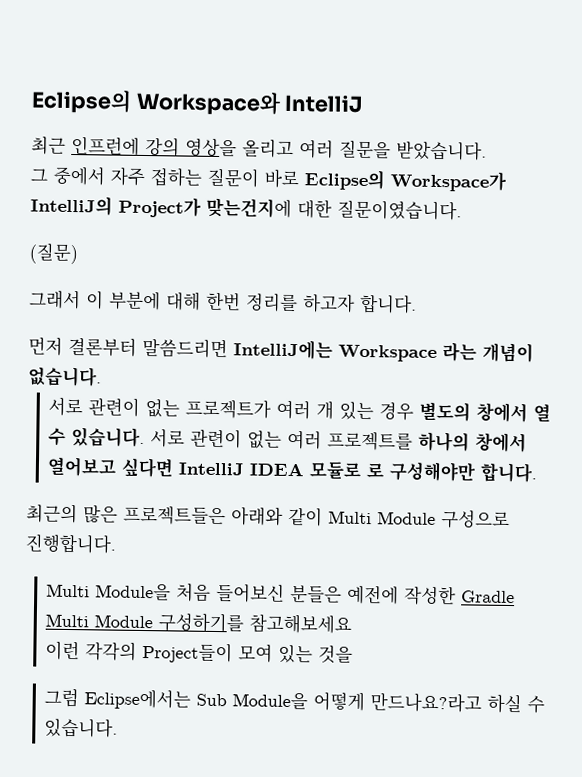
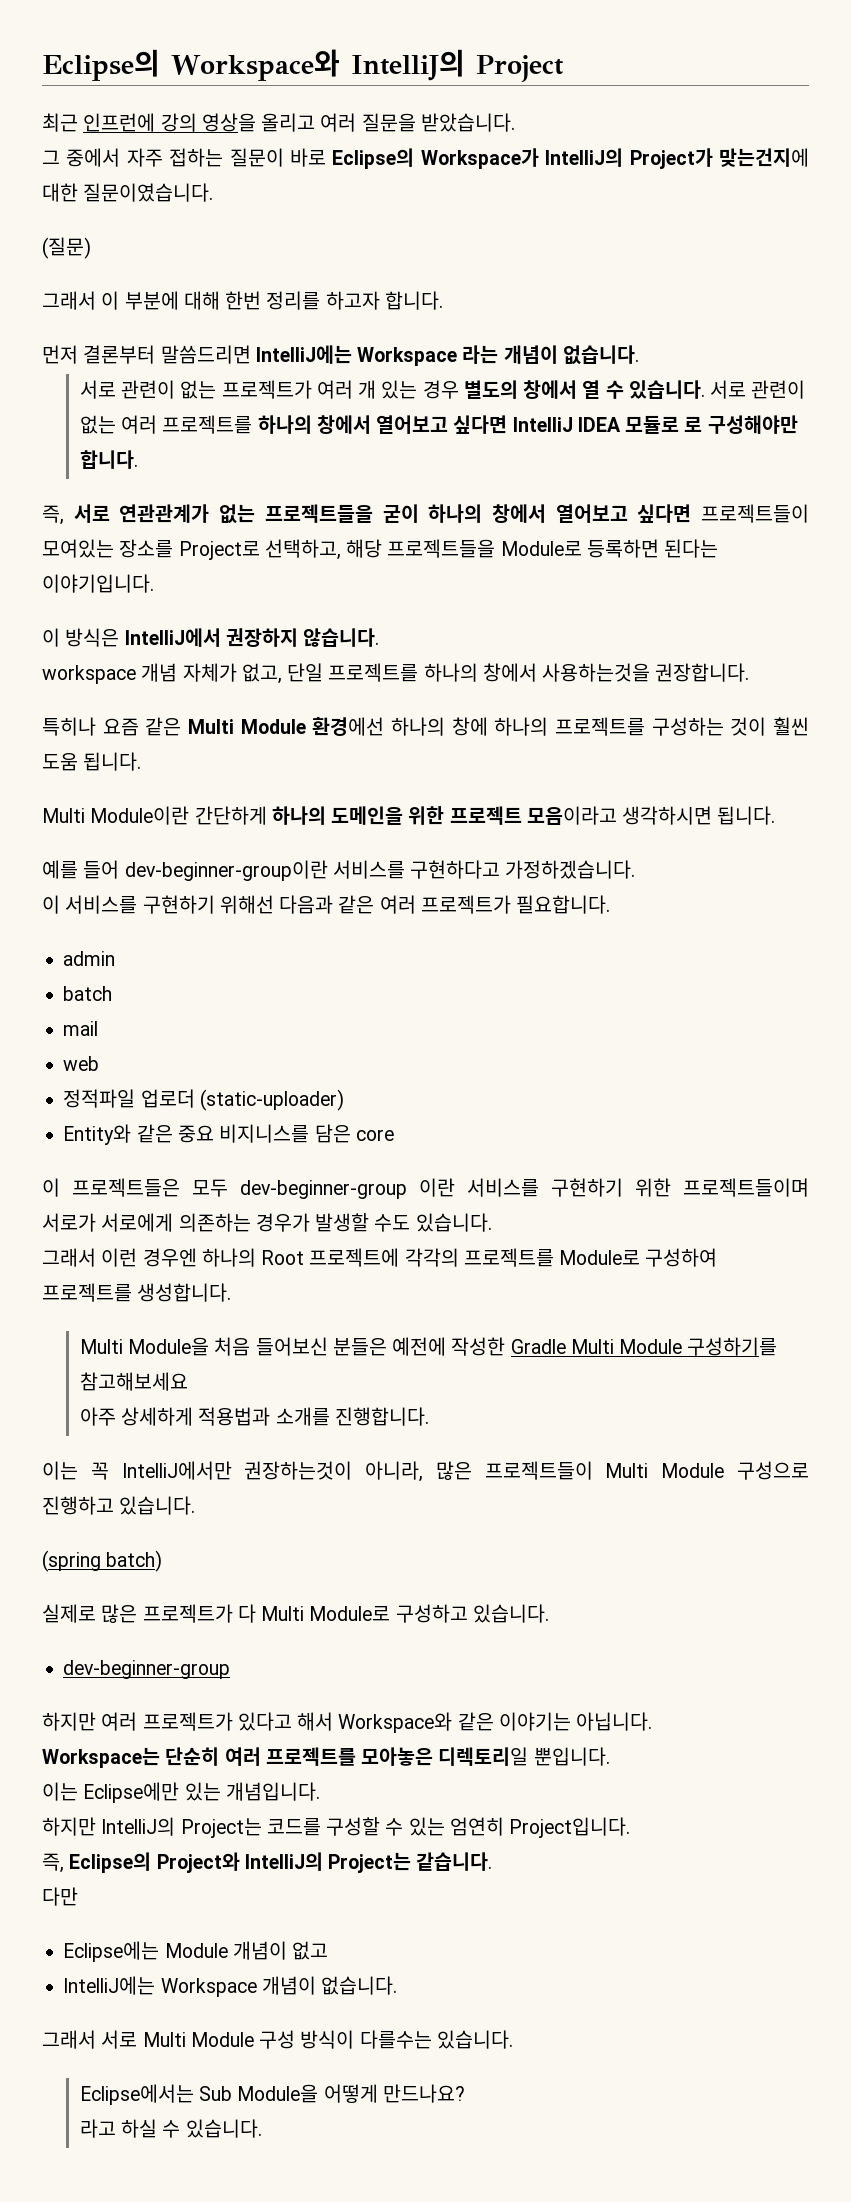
[284,93,365,113] IntelliJ -> [350,49,563,82] IntelliJ의 Project
[26,503,510,529] [25,533,116,554] 최근의 많은 프로젝트들은 아래와 같이 Multi Module 구성으로 진행합니다. -> [42,504,810,525] [42,539,719,560] [42,574,154,593] [42,628,380,647] [42,663,750,684] [42,717,809,736] [42,752,142,771] [42,806,776,825] [42,860,636,881] [42,895,611,914] [63,951,116,966] [63,986,113,1001] [63,1021,99,1036] [63,1056,100,1071] [63,1089,344,1111] [63,1124,394,1145] [42,1178,809,1199] [42,1213,492,1232] [42,1248,718,1267] [42,1283,232,1302] 즉, 서로 연관관계가 없는 프로젝트들을 굳이 하나의 창에서 열어보고 싶다면 프로젝트들이 모여있는 장소를 Project로 선택하고, 해당 프로젝트들을 Module로 등록하면 된다는 이야기입니다. // 이 방식은 IntelliJ에서 권장하지 않습니다. // workspace 개념 자체가 없고, 단일 프로젝트를 하나의 창에서 사용하는것을 권장합니다. // 특히나 요즘 같은 Multi Module 환경에선 하나의 창에 하나의 프로젝트를 구성하는 것이 훨씬 도움 됩니다. // Multi Module이란 간단하게 하나의 도메인을 위한 프로젝트 모음이라고 생각하시면 됩니다. // 예를 들어 dev-beginner-group이란 서비스를 구현하다고 가정하겠습니다. // 이 서비스를 구현하기 위해선 다음과 같은 여러 프로젝트가 필요합니다. // admin // batch // mail // web // 정적파일 업로더 (static-uploader) // Entity와 같은 중요 비지니스를 담은 core // 이 프로젝트들은 모두 dev-beginner-group 이란 서비스를 구현하기 위한 프로젝트들이며 서로가 서로에게 의존하는 경우가 발생할 수도 있습니다. // 그래서 이런 경우엔 하나의 Root 프로젝트에 각각의 프로젝트를 Module로 구성하여 프로젝트를 생성합니다.
[45,640,354,664] [44,688,80,708] 이런 각각의 Project들이 모여 있는 것을 // 그럼 -> [79,1407,429,1426] [42,1461,810,1482] [42,1496,196,1515] [42,1550,163,1572] [42,1604,549,1623] [63,1660,231,1679] [42,1712,653,1733] [42,1747,610,1768] [42,1782,320,1803] [42,1817,631,1838] [42,1852,493,1873] [42,1887,78,1906] [63,1941,329,1962] [63,1976,398,1997] [42,2030,513,2049] 아주 상세하게 적용법과 소개를 진행합니다. // 이는 꼭 IntelliJ에서만 권장하는것이 아니라, 많은 프로젝트들이 Multi Module 구성으로 진행하고 있습니다. // (spring batch) // 실제로 많은 프로젝트가 다 Multi Module로 구성하고 있습니다. // dev-beginner-group // 하지만 여러 프로젝트가 있다고 해서 Workspace와 같은 이야기는 아닙니다. // Workspace는 단순히 여러 프로젝트를 모아놓은 디렉토리일 뿐입니다. // 이는 Eclipse에만 있는 개념입니다. // 하지만 IntelliJ의 Project는 코드를 구성할 수 있는 엄연히 Project입니다. // 즉, Eclipse의 Project와 IntelliJ의 Project는 같습니다. // 다만 // Eclipse에는 Module 개념이 없고 // IntelliJ에는 Workspace 개념이 없습니다. // 그래서 서로 Multi Module 구성 방식이 다를수는 있습니다. //
[370,692,483,713] 만드나요?라고 -> [382,2084,465,2103] [79,2119,116,2138] 만드나요? // 라고

